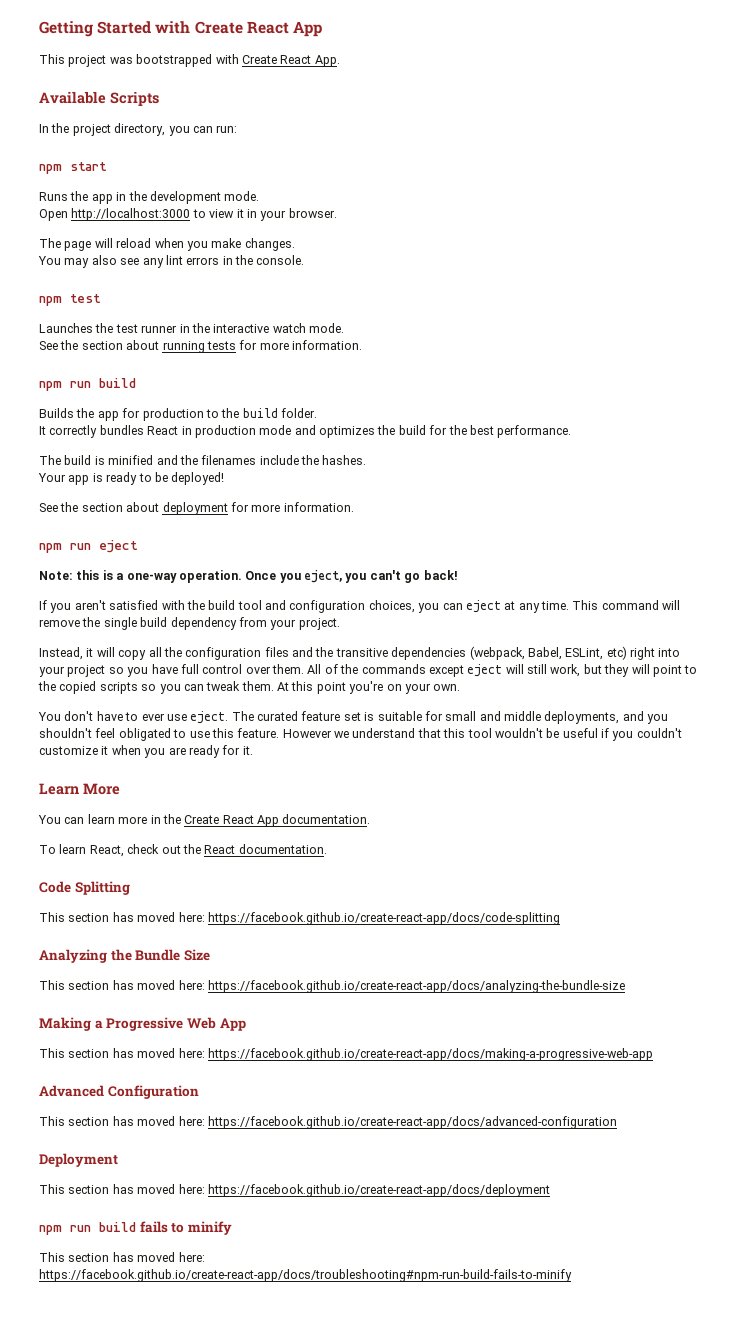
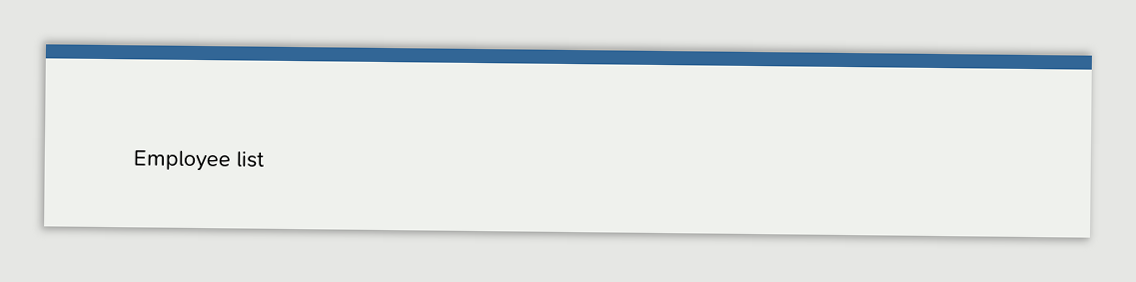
[39,21,322,37] [39,54,340,67] [39,91,159,106] [39,123,238,136] [39,162,107,174] [39,191,260,204] [39,208,337,221] [39,238,295,251] [38,255,305,268] [39,294,101,306] [39,323,344,333] [39,340,362,353] [39,378,136,391] [39,408,317,421] [39,425,572,438] [39,455,367,465] [38,472,225,485] [39,502,354,515] [39,540,138,553] [39,570,458,583] [39,600,681,613] [39,617,340,630] [39,646,681,660] [39,664,698,677] [38,681,461,694] [38,711,669,724] [39,728,682,741] [39,745,253,758] [39,783,120,795] [38,814,371,827] [39,844,327,857] [39,881,130,895] [39,912,560,925] [39,949,210,963] [39,980,625,993] [39,1017,246,1031] [39,1048,653,1061] [39,1085,199,1099] [39,1116,617,1129] [39,1153,118,1167] [39,1184,550,1197] [39,1221,232,1235] [39,1252,205,1262] [39,1269,572,1282] Getting Started with Create React App // This project was bootstrapped with Create React App. // Available Scripts // In the project directory, you can run: // npm start // Runs the app in the development mode. // Open http://localhost:3000 to view it in your browser. // The page will reload when you make changes. // You may also see any lint errors in the console. // npm test // Launches the test runner in the interactive watch mode. // See the section about running tests for more information. // npm run build // Builds the app for production to the build folder. // It correctly bundles React in production mode and optimizes the build for the best performance. // The build is minified and the filenames include the hashes. // Your app is ready to be deployed! // See the section about deployment for more information. // npm run eject // Note: this is a one-way operation. Once you eject, you can't go back! // If you aren't satisfied with the build tool and configuration choices, you can eject at any time. This command will remove the single build dependency from your project. // Instead, it will copy all the configuration files and the transitive dependencies (webpack, Babel, ESLint, etc) right into your project so you have full control over them. All of the commands except eject will still work, but they will point to the copied scripts so you can tweak them. At this point you're on your own. // You don't have to ever use eject. The curated feature set is suitable for small and middle deployments, and you shouldn't feel obligated to use this feature. However we understand that this tool wouldn't be useful if you couldn't customize it when you are ready for it. // Learn More // You can learn more in the Create React App documentation. // To learn React, check out the React documentation. // Code Splitting // This section has moved here: https://facebook.github.io/create-react-app/docs/code-splitting // Analyzing the Bundle Size // This section has moved here: https://facebook.github.io/create-react-app/docs/analyzing-the-bundle-size // Making a Progressive Web App // This section has moved here: https://facebook.github.io/create-react-app/docs/making-a-progressive-web-app // Advanced Configuration // This section has moved here: https://facebook.github.io/create-react-app/docs/advanced-configuration // Deployment // This section has moved here: https://facebook.github.io/create-react-app/docs/deployment // npm run build fails to minify // This section has moved here: https://facebook.github.io/create-react-app/docs/troubleshooting#npm-run-build-fails-to-minify -> [133,150,264,172] Employee list

